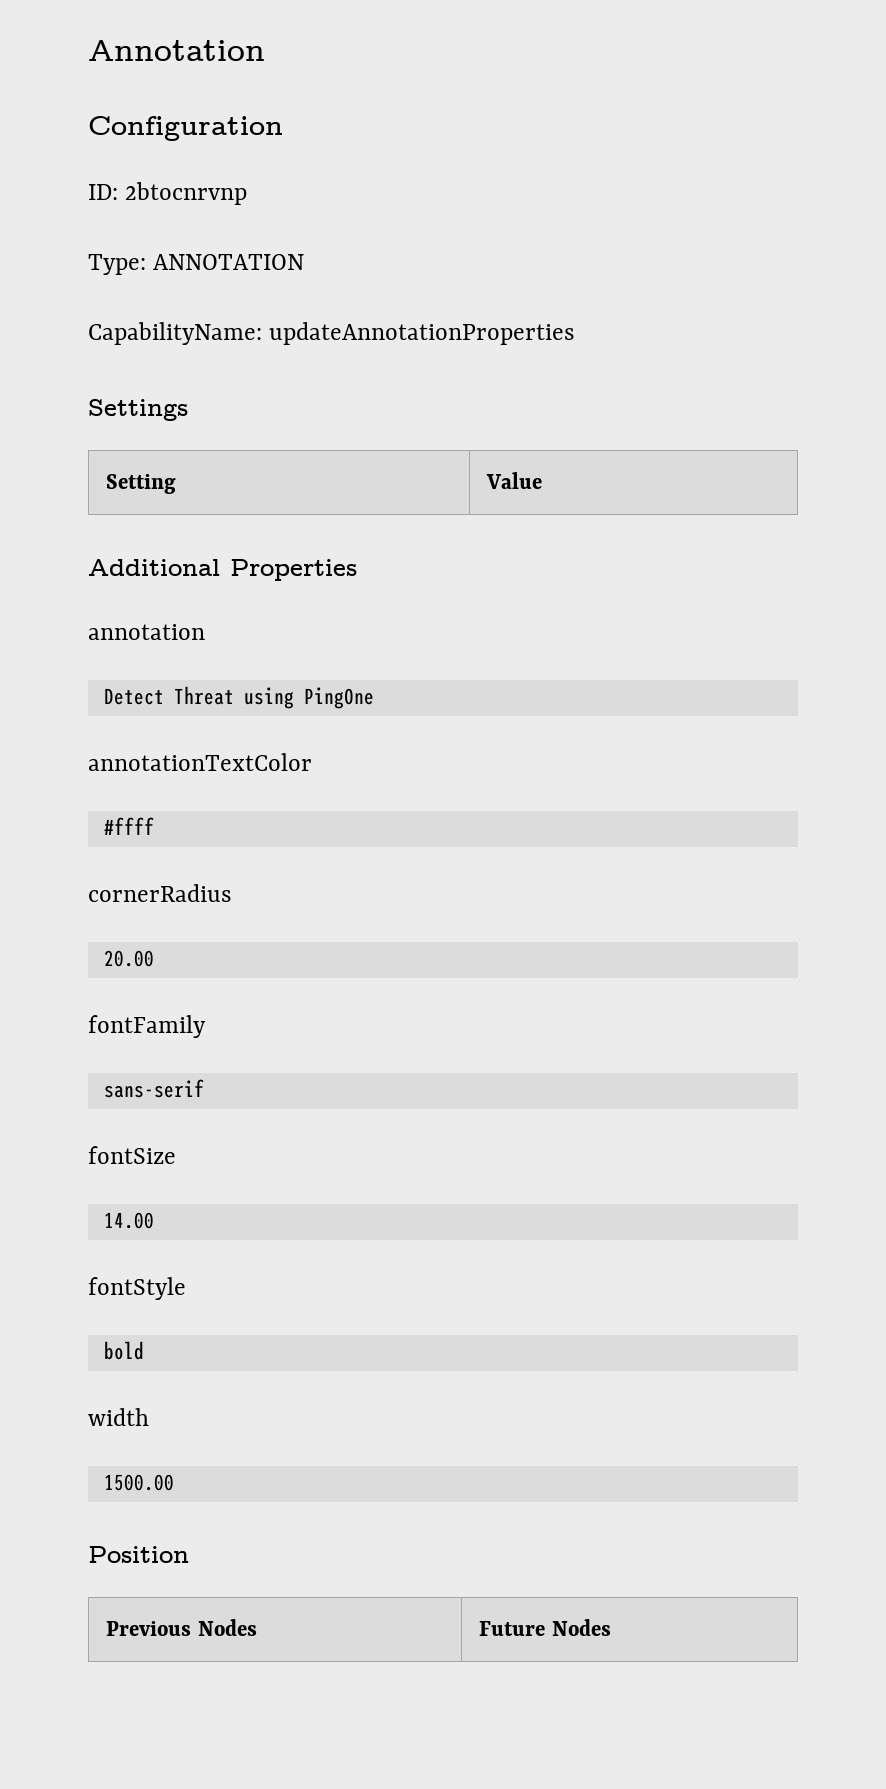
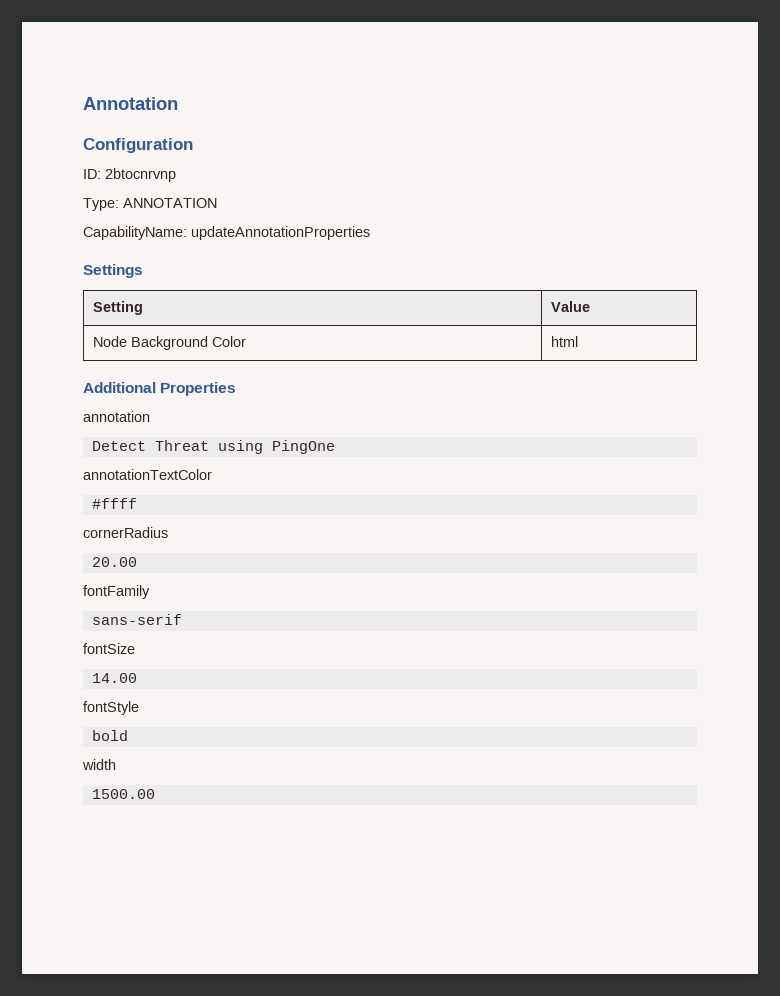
(543, 480) none -> [92,336,246,350] [550,336,578,347] // Node Background Color | html
[88,1546,189,1563] [106,1619,257,1636] [479,1619,611,1636] // Position // Previous Nodes | Future Nodes -> (155, 794) none

